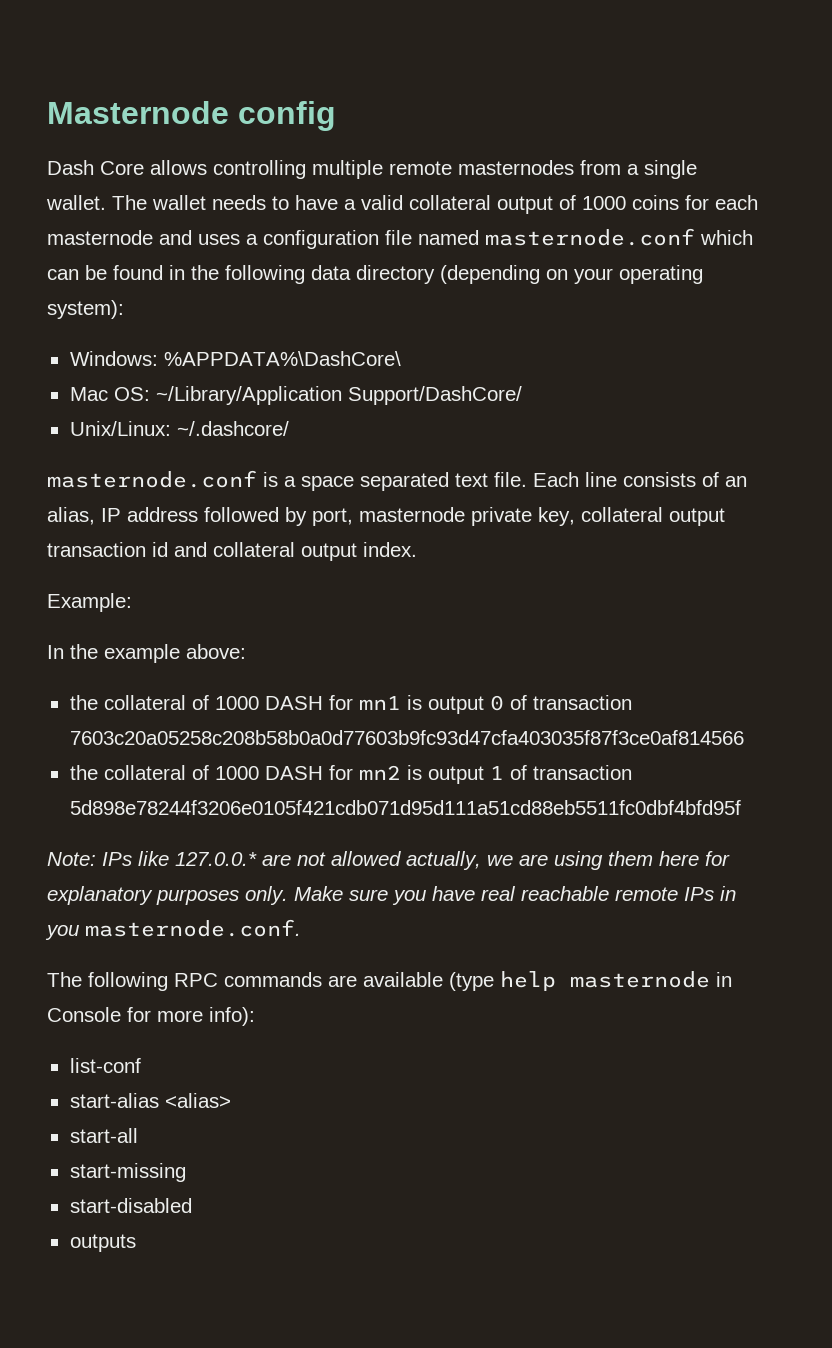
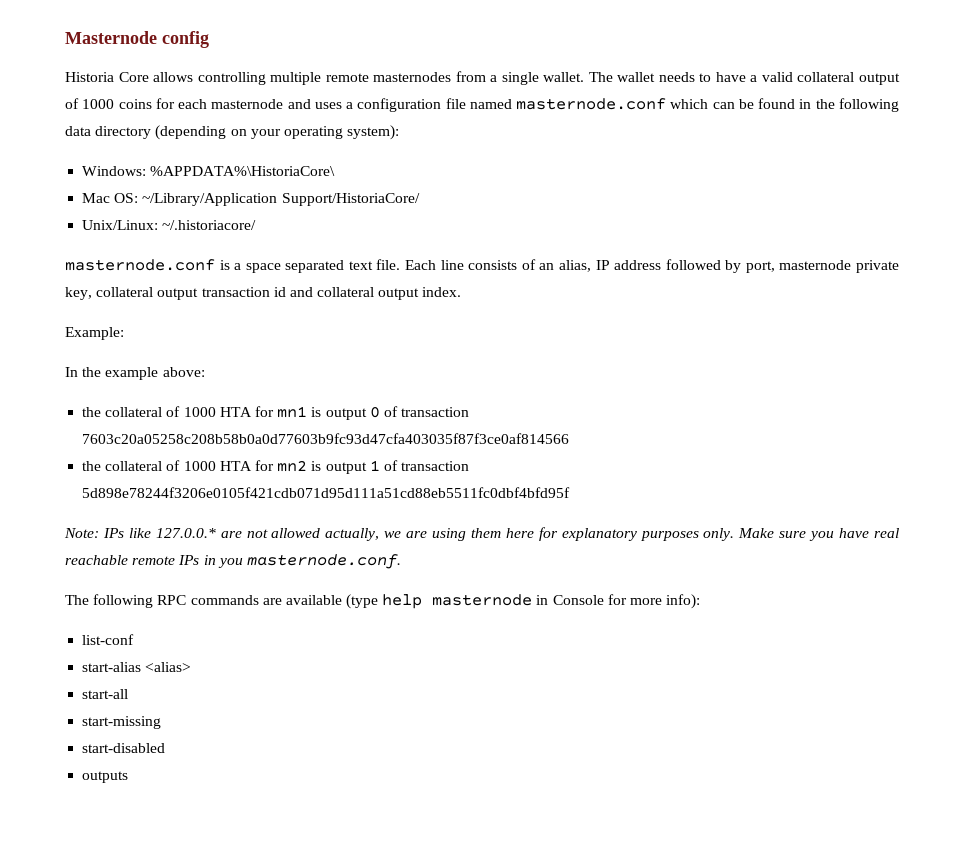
[47,160,94,175] Dash -> [65,72,114,82] Historia
[163,351,401,366] %APPDATA%\DashCore\ -> [150,166,336,176] %APPDATA%\HistoriaCore\
[347,386,522,405] Support/DashCore/ -> [281,193,420,206] Support/HistoriaCore/
[176,421,289,436] ~/.dashcore/ -> [162,220,257,230] ~/.historiacore/
[264,696,323,710] DASH -> [219,407,252,417] HTA
[264,766,323,780] DASH -> [219,461,252,471] HTA

